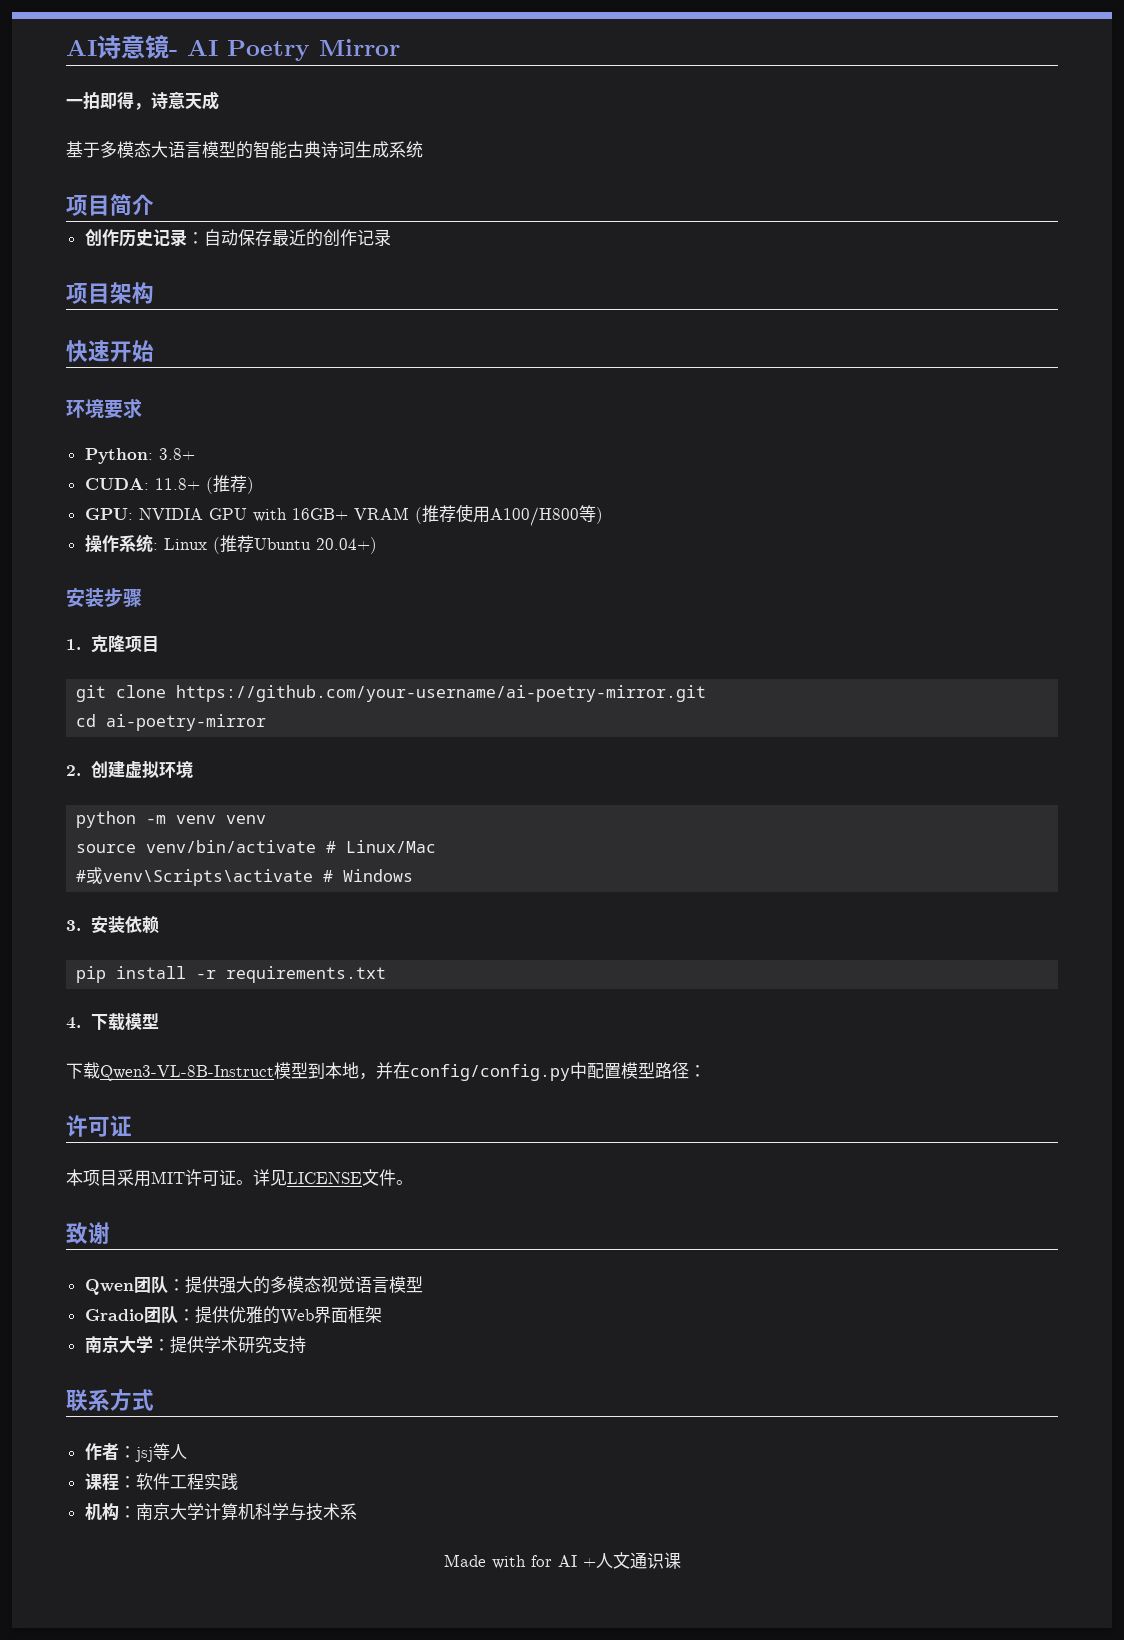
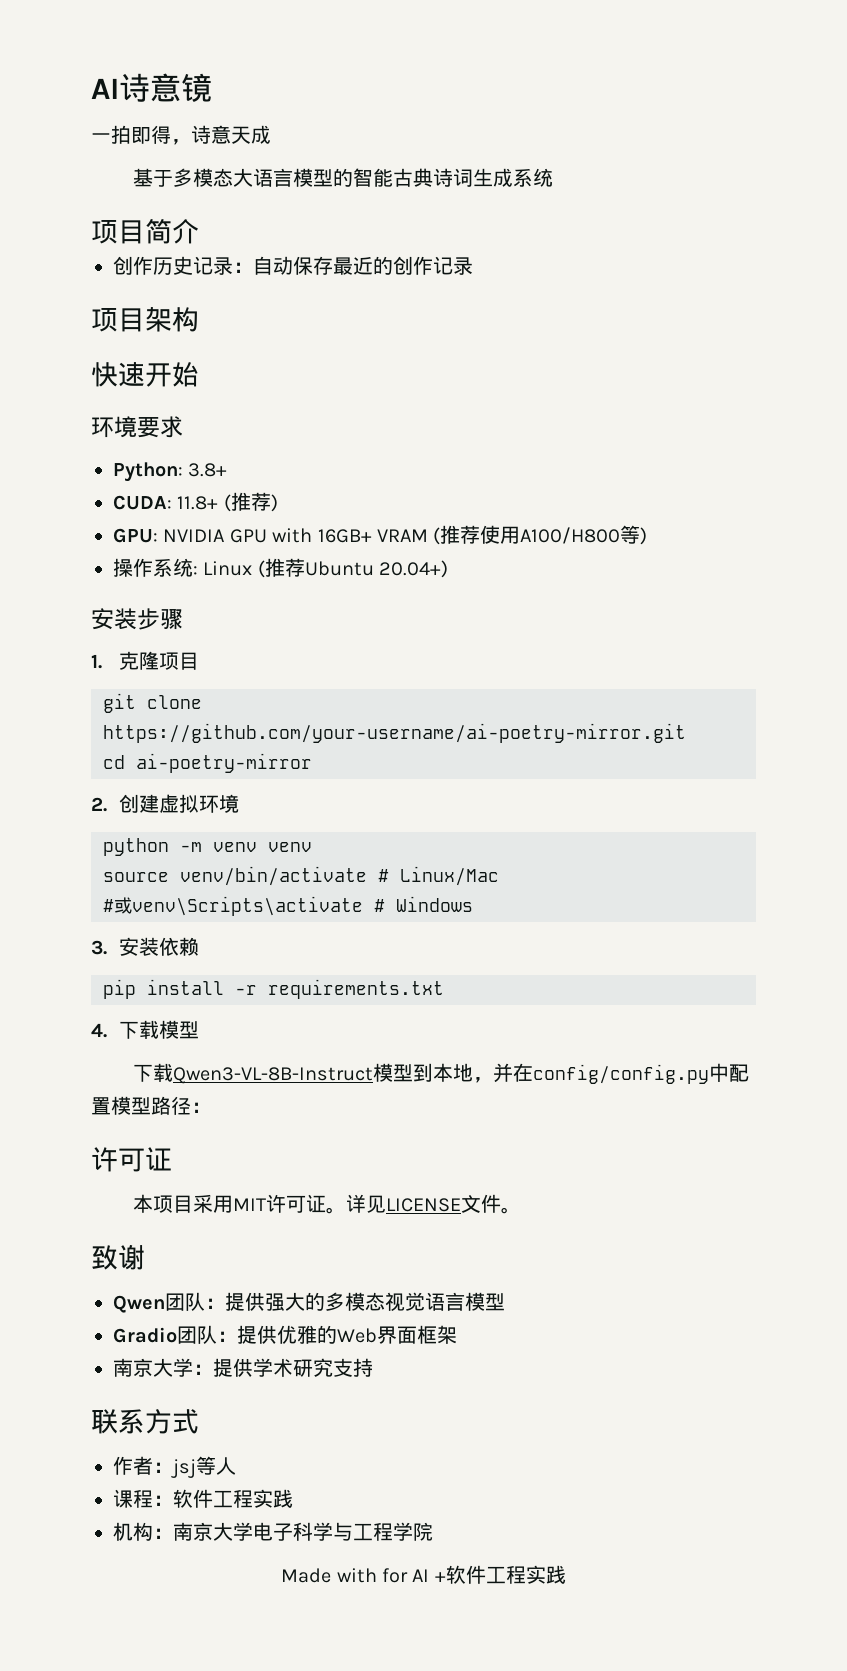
[169,39,400,61] - AI Poetry Mirror -> (212, 87) none
[203,1503,357,1521] 计算机科学与技术系 -> [253,1522,433,1541] 电子科学与工程学院
[595,1552,681,1569] 人文通识课 -> [445,1565,566,1584] 软件工程实践

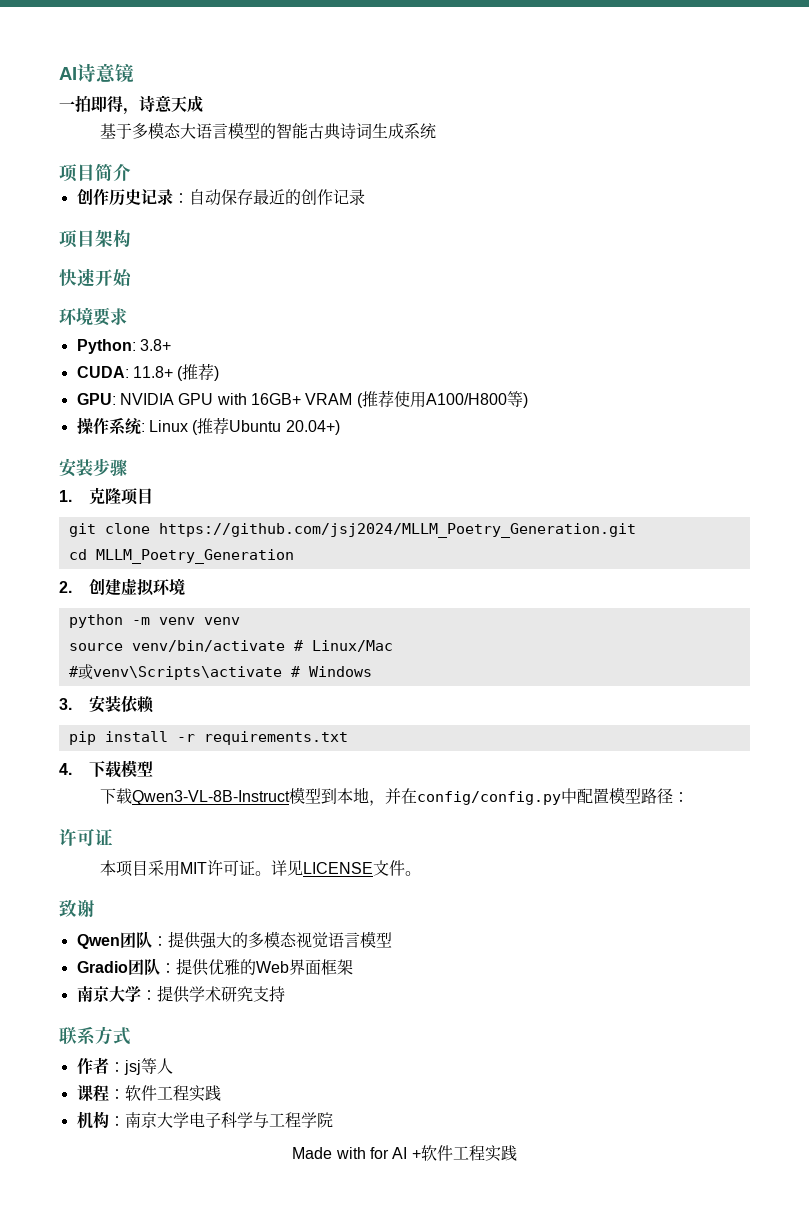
[103,723,686,743] https://github.com/your-username/ai-poetry-mirror.git -> [158,523,636,538] https://github.com/jsj2024/MLLM_Poetry_Generation.git
[136,753,312,773] ai-poetry-mirror -> [95,549,294,564] MLLM_Poetry_Generation

